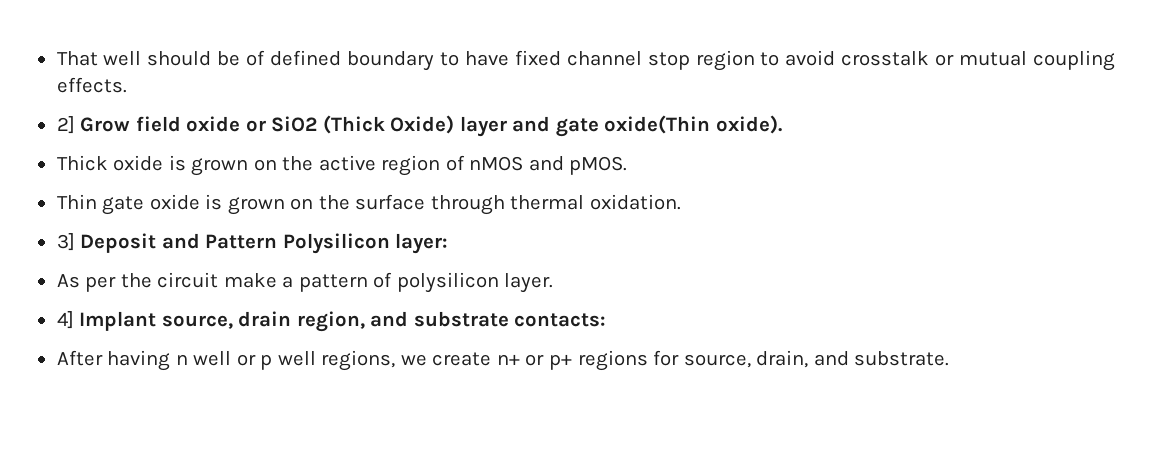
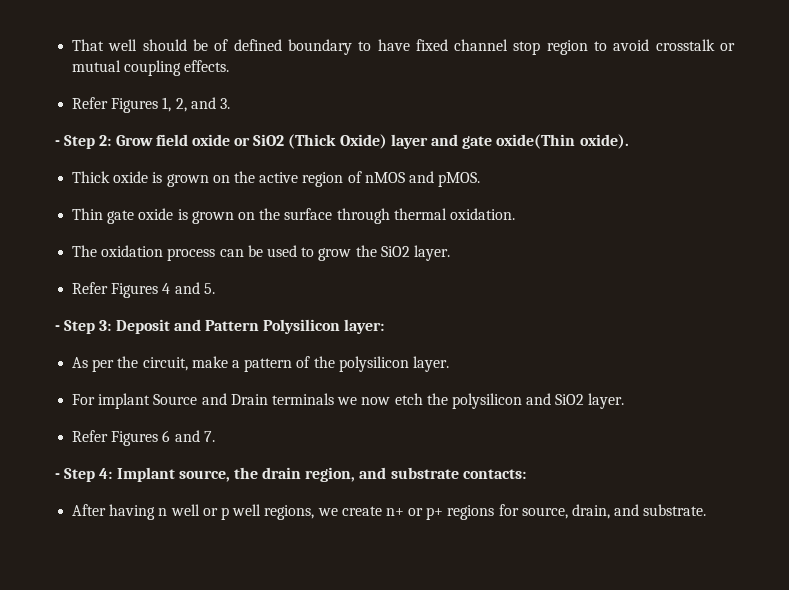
[56,116,75,134] 2] -> [72,97,230,113] [55,135,112,149] Refer Figures 1, 2, and 3. // - Step 2:
[56,233,75,251] 3] -> [72,245,450,261] [72,282,215,298] [55,320,112,334] The oxidation process can be used to grow the SiO2 layer. // Refer Figures 4 and 5. // - Step 3:
[157,272,219,288] circuit -> [142,357,188,371] circuit,
(393, 280) none -> [313,356,335,368] the
[56,311,74,329] 4] -> [72,393,625,409] [72,430,215,446] [55,468,113,482] For implant Source and Drain terminals we now etch the polysilicon and SiO2 layer. // Refer Figures 6 and 7. // - Step 4:
(233, 322) none -> [233,467,258,479] the

